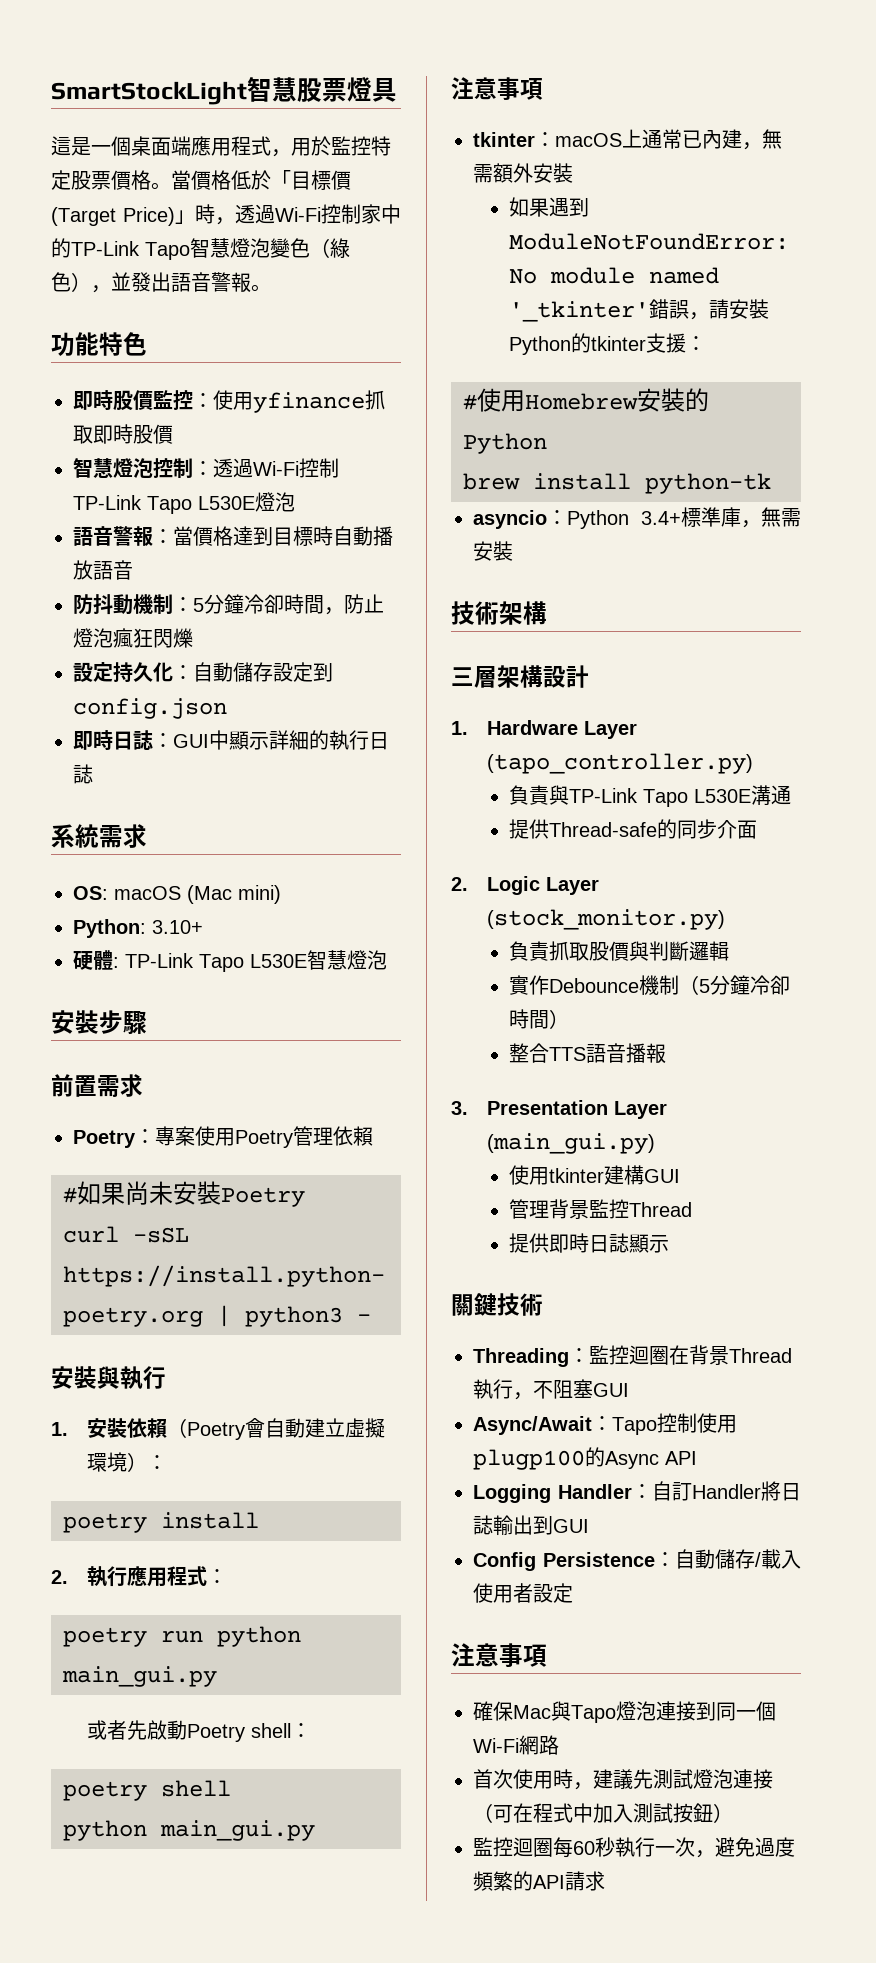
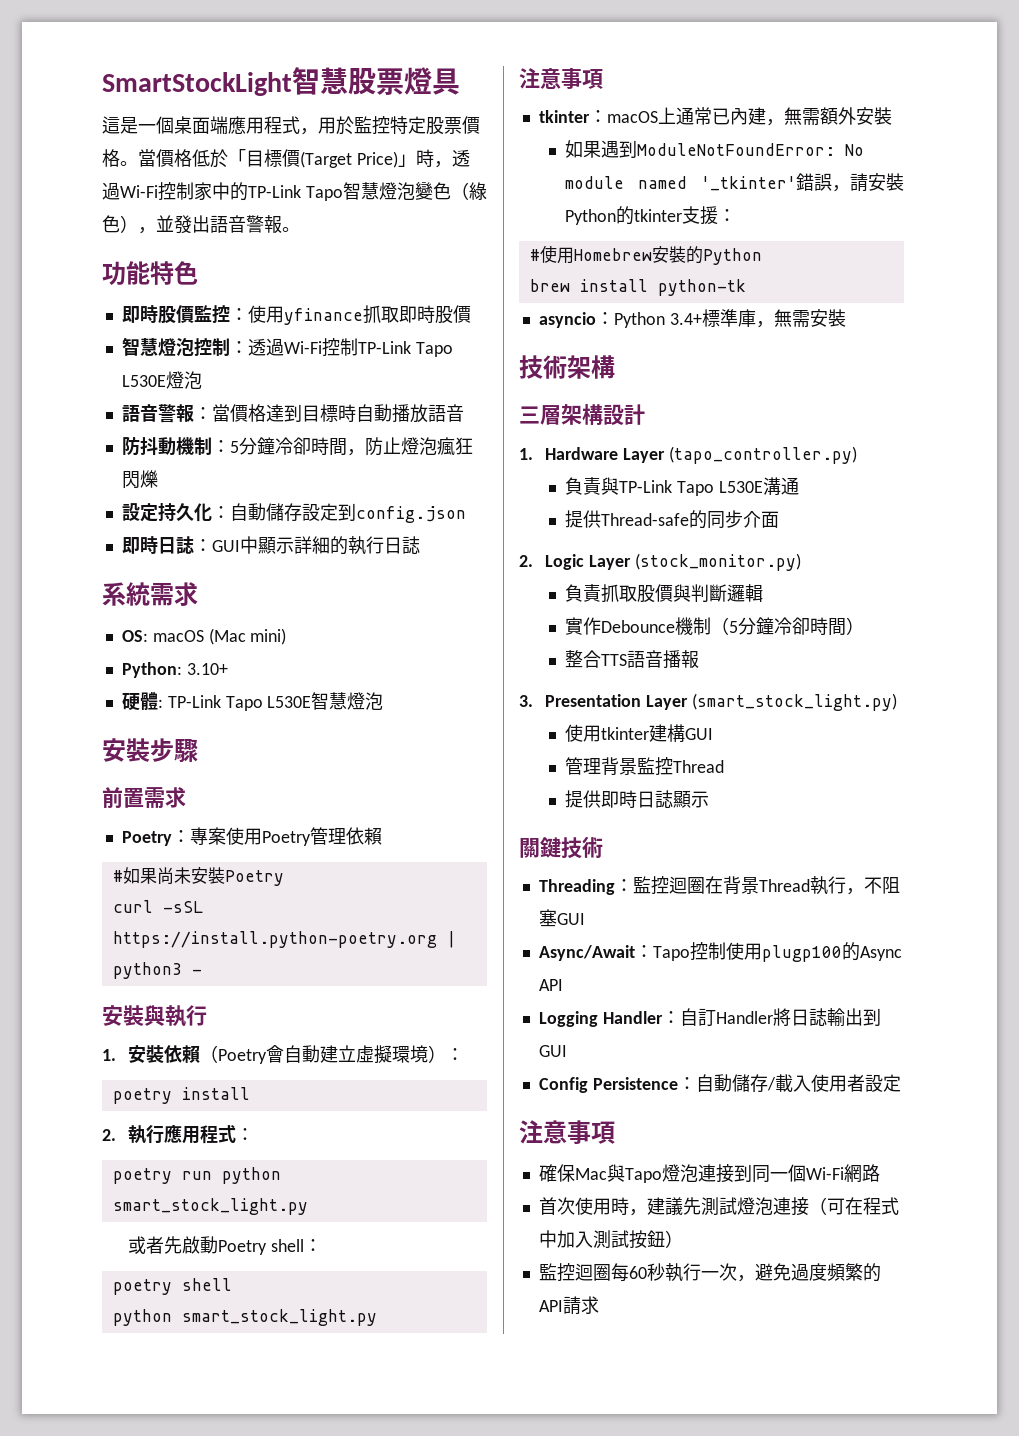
[62,1666,217,1687] main_gui.py -> [112,1198,308,1215] smart_stock_light.py
[160,1820,315,1841] main_gui.py -> [181,1309,377,1326] smart_stock_light.py
[486,1133,655,1154] (main_gui.py) -> [691,693,897,711] (smart_stock_light.py)

